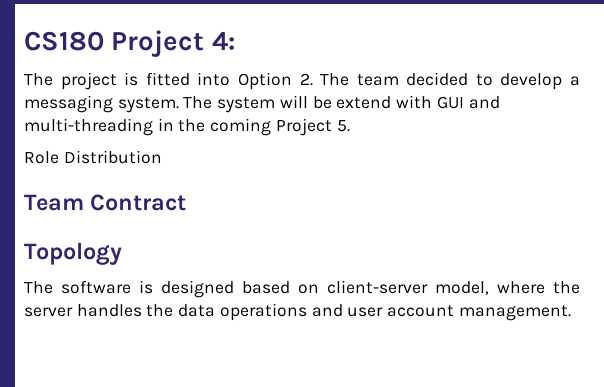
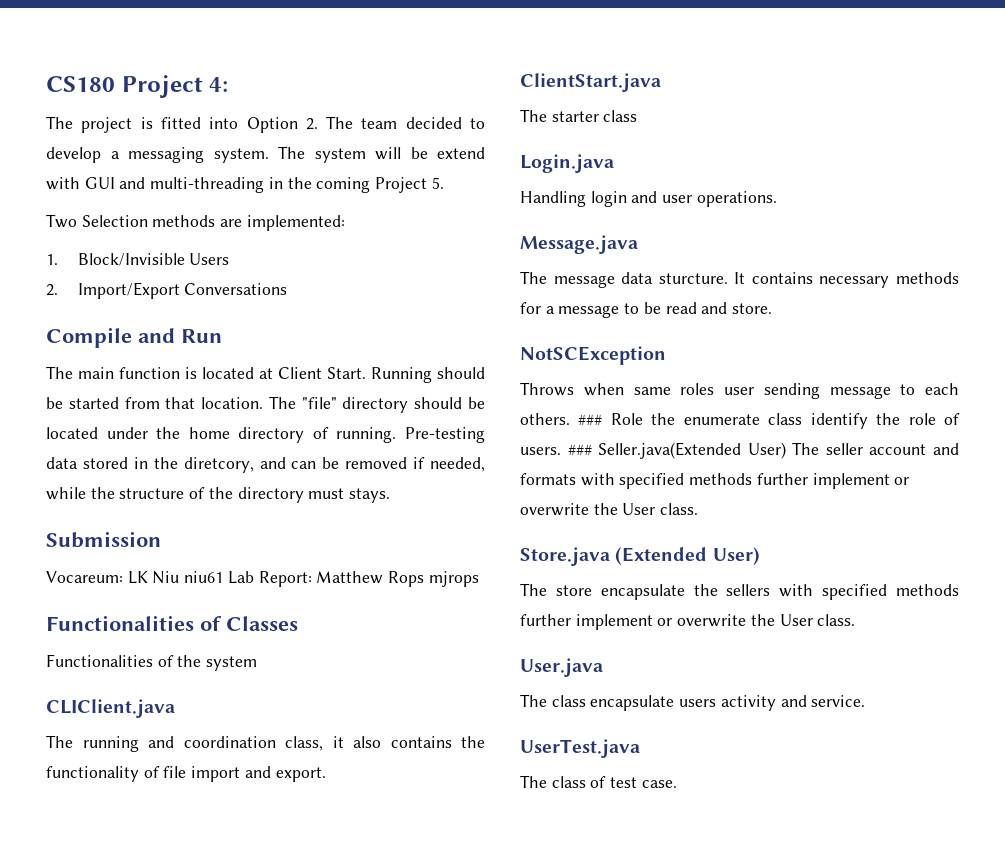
[24,150,162,164] [24,194,187,211] [24,242,122,265] [24,280,580,298] [24,303,571,321] Role Distribution // Team Contract // Topology // The software is designed based on client-server model, where the server handles the data operations and user account management. -> [46,214,345,231] [46,253,230,266] [46,282,288,299] [46,327,222,348] [46,366,485,383] [46,396,485,413] [46,427,485,443] [46,457,485,473] [46,487,391,503] [46,531,161,548] [46,571,479,587] [46,615,298,631] [46,654,258,671] [46,699,175,718] [46,735,485,752] [46,766,326,782] [520,73,661,92] [520,109,638,122] [520,154,614,173] [520,191,777,207] [520,235,638,254] [520,271,959,288] [520,302,773,318] [520,346,666,365] [520,382,959,399] [520,413,961,429] [520,442,959,459] [520,473,910,489] [520,503,699,516] [520,547,760,566] [520,583,959,600] [520,614,856,630] [520,658,603,677] [520,694,866,711] [520,739,640,758] [520,775,677,788] Two Selection methods are implemented: // 1. Block/Invisible Users // 2. Import/Export Conversations // Compile and Run // The main function is located at Client Start. Running should be started from that location. The "file" directory should be located under the home directory of running. Pre-testing data stored in the diretcory, and can be removed if needed, while the structure of the directory must stays. // Submission // Vocareum: LK Niu niu61 Lab Report: Matthew Rops mjrops // Functionalities of Classes // Functionalities of the system // CLIClient.java // The running and coordination class, it also contains the functionality of file import and export. // ClientStart.java // The starter class // Login.java // Handling login and user operations. // Message.java // The message data sturcture. It contains necessary methods for a message to be read and store. // NotSCException // Throws when same roles user sending message to each others. ### Role the enumerate class identify the role of users. ### Seller.java(Extended User) The seller account and formats with specified methods further implement or overwrite the User class. // Store.java (Extended User) // The store encapsulate the sellers with specified methods further implement or overwrite the User class. // User.java // The class encapsulate users activity and service. // UserTest.java // The class of test case.

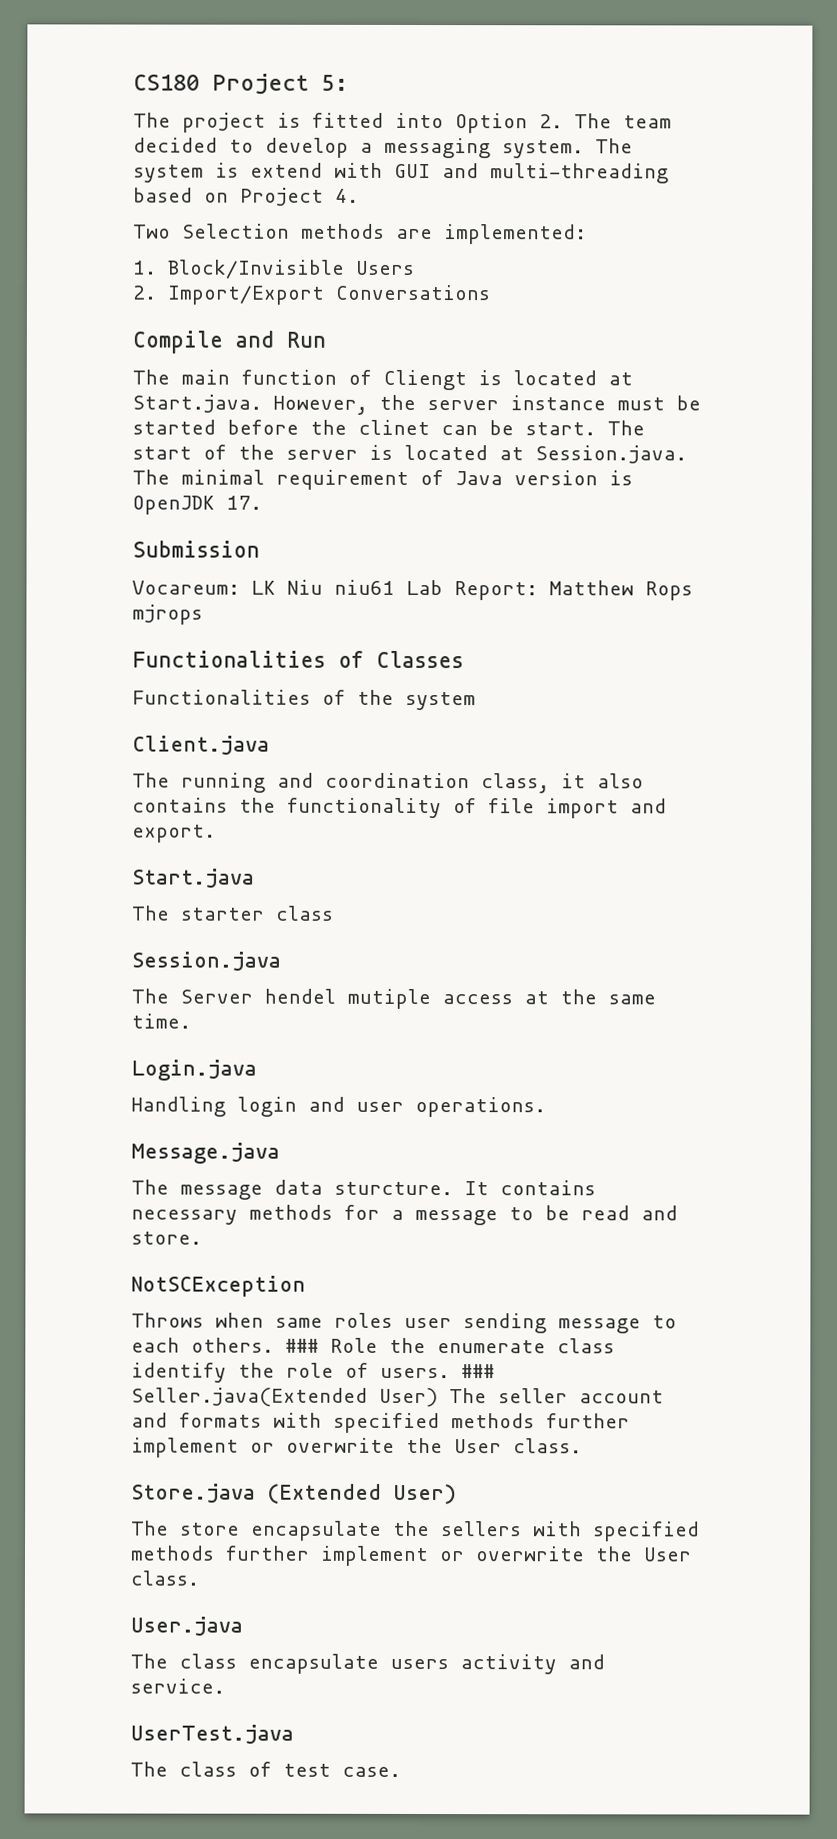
[209,77,229,92] 4: -> [321,74,349,91] 5:
[375,147,428,160] will be -> [215,162,239,178] is
[268,177,444,193] in the coming Project 5. -> [133,187,359,206] based on Project 4.
[185,367,485,383] [46,396,485,413] [46,427,485,443] [46,457,485,473] [46,487,391,503] is located at Client Start. Running should be started from that location. The "file" directory should be located under the home directory of running. Pre-testing data stored in the diretcory, and can be removed if needed, while the structure of the directory must stays. -> [348,369,633,391] [132,394,701,415] [132,419,645,436] [132,444,687,464] [132,469,633,490] [132,495,262,515] of Cliengt is located at Start.java. However, the server instance must be started before the clinet can be start. The start of the server is located at Session.java. The minimal requirement of Java version is OpenJDK 17.
[46,699,175,718] CLIClient.java -> [132,735,270,756] Client.java
[520,73,661,92] ClientStart.java -> [132,868,255,889] Start.java
(638, 116) none -> [131,951,281,972] [131,988,656,1010] [131,1013,191,1029] // Session.java // The Server hendel mutiple access at the same time.

